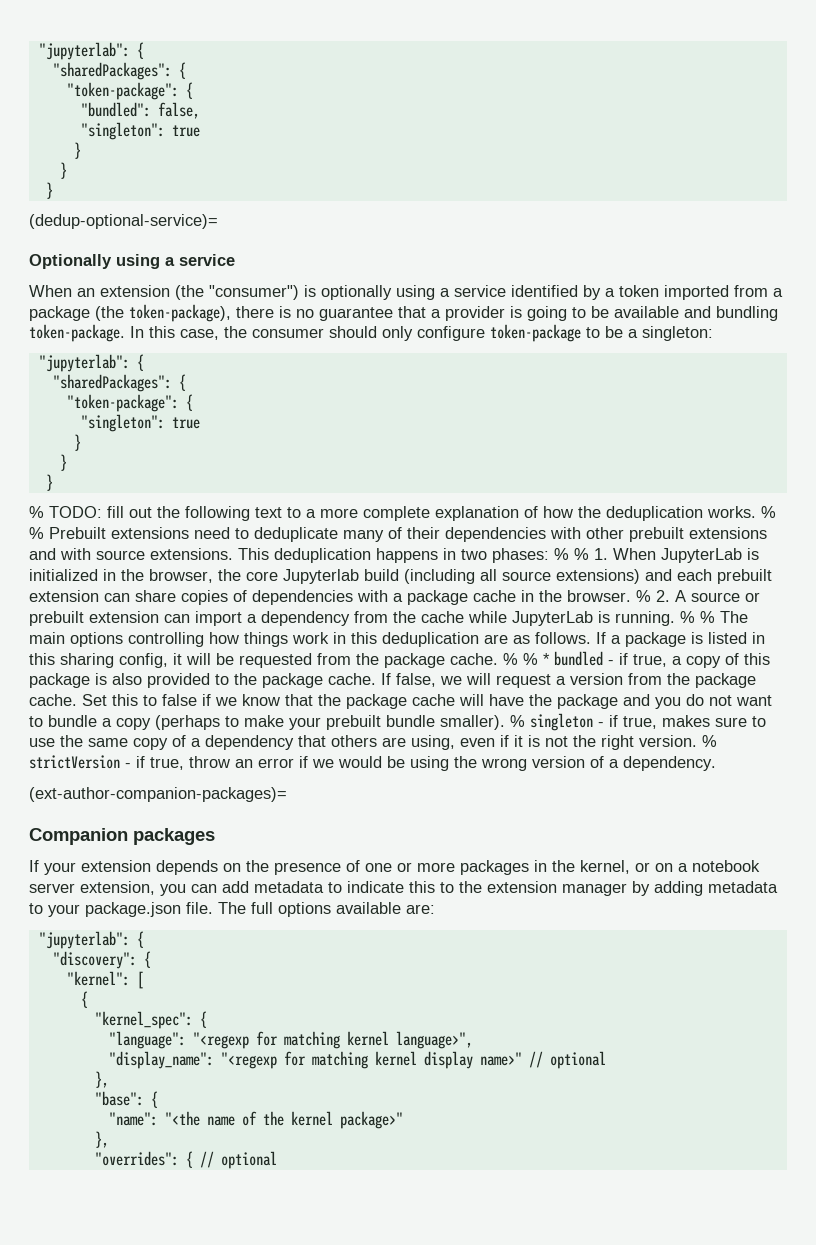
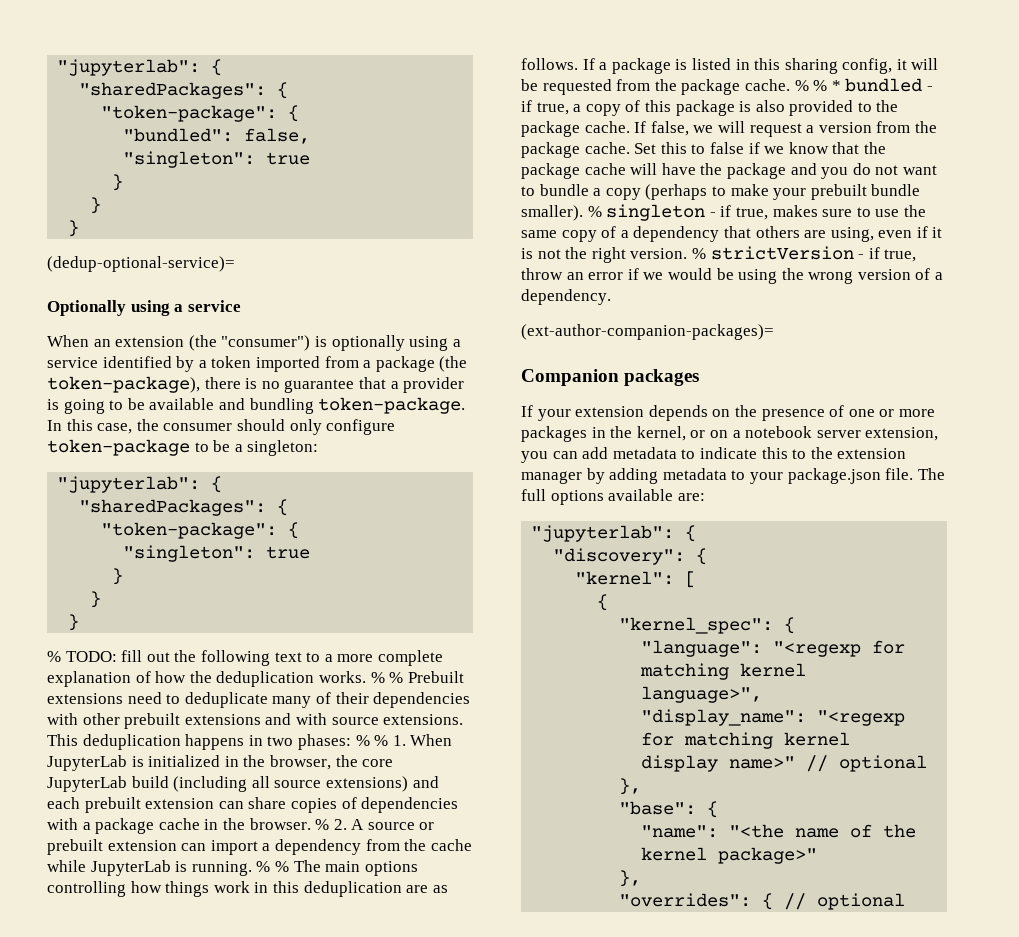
[283,569,359,584] Jupyterlab -> [47,776,127,792] JupyterLab

